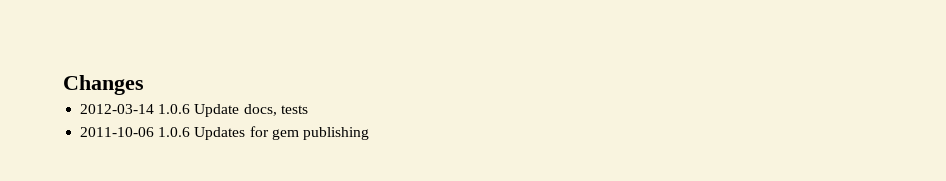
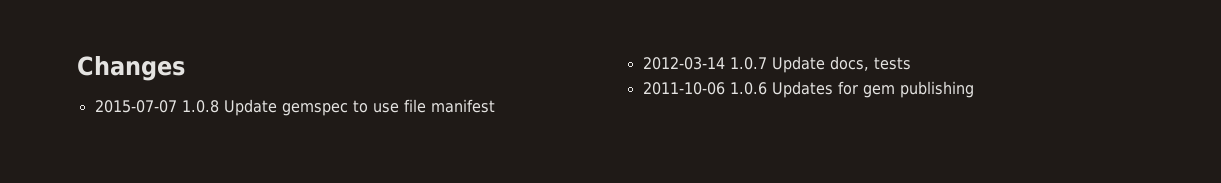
(144, 85) none -> [94,99,495,116] // 2015-07-07 1.0.8 Update gemspec to use file manifest
[158,104,191,114] 1.0.6 -> [729,57,767,70] 1.0.7

